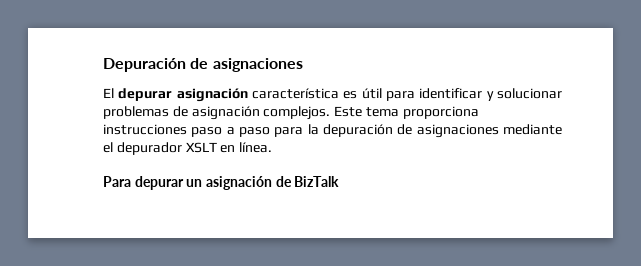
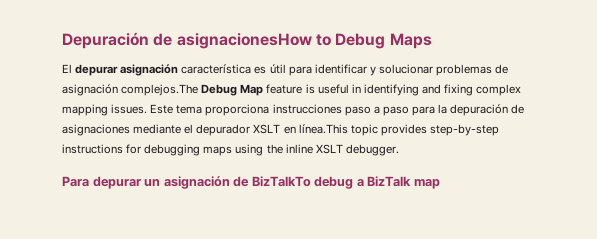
[212,58,303,72] asignaciones -> [176,33,432,49] asignacionesHow to Debug Maps
[263,106,331,120] complejos. -> [121,84,522,96] [62,104,148,116] complejos.The Debug Map feature is useful in identifying and fixing complex mapping issues.
[239,142,273,153] línea. -> [298,124,499,136] [62,144,399,156] línea.This topic provides step-by-step instructions for debugging maps using the inline XSLT debugger.
[294,176,340,187] BizTalk -> [251,176,440,189] BizTalkTo debug a BizTalk map

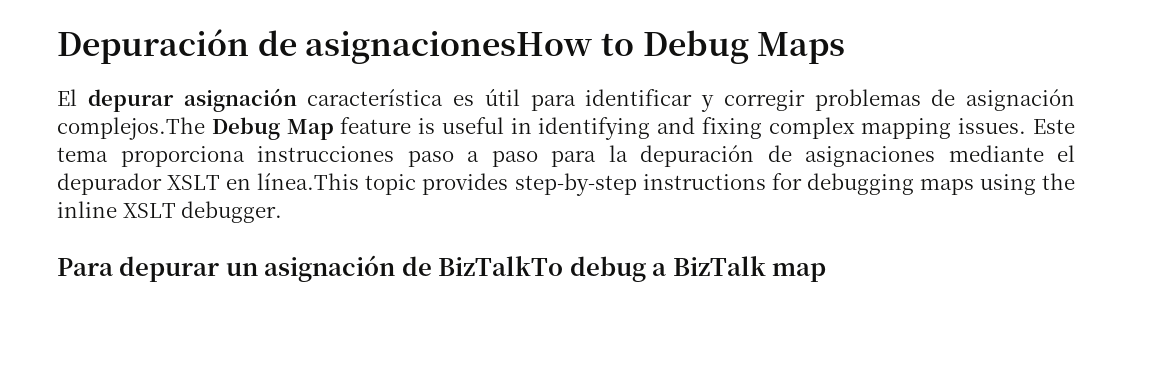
[378,64,433,74] solucionar -> [723,90,805,111] corregir

